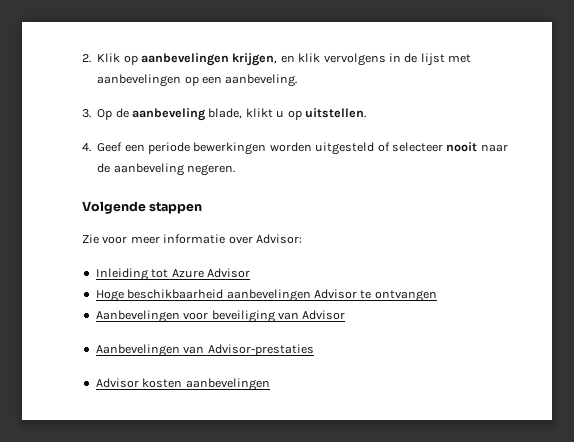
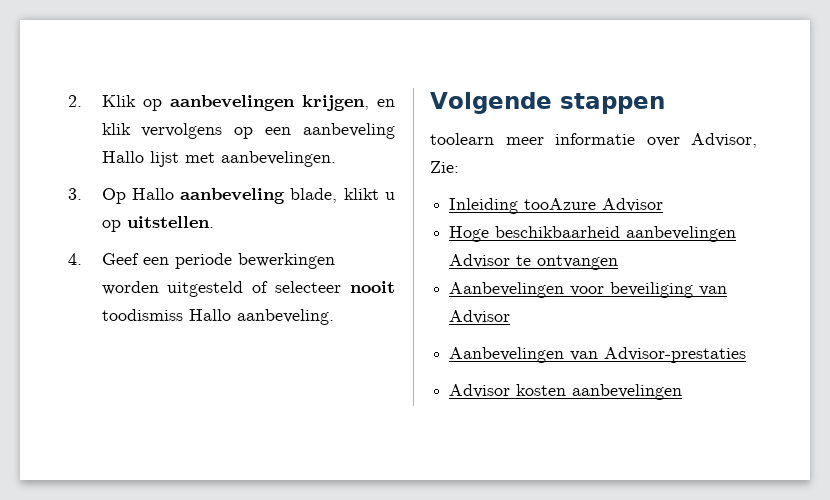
[388,53,471,66] [97,74,298,87] in de lijst met aanbevelingen op een aanbeveling. -> [234,123,395,139] [101,151,336,167] op een aanbeveling Hallo lijst met aanbevelingen.
[115,108,129,118] de -> [131,188,174,200] Hallo
[480,144,508,152] [97,163,235,176] naar de aanbeveling negeren. -> [101,309,334,325] toodismiss Hallo aanbeveling.
[82,234,128,244] Zie voor -> [430,133,494,145] toolearn
[255,234,302,244] Advisor: -> [691,133,757,148] [430,161,459,173] Advisor, Zie:
[151,269,204,278] tot Azure -> [524,198,597,210] tooAzure

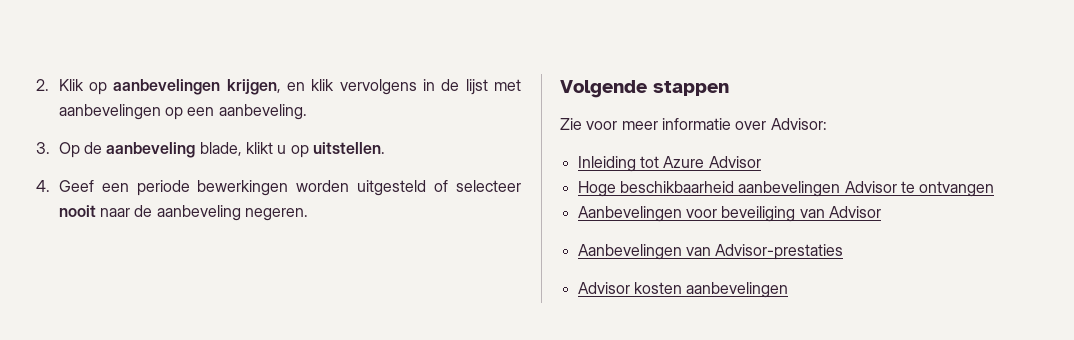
[234,123,395,139] [101,151,336,167] op een aanbeveling Hallo lijst met aanbevelingen. -> [423,79,522,95] [58,104,307,120] in de lijst met aanbevelingen op een aanbeveling.
[131,188,174,200] Hallo -> [84,142,103,154] de
[101,309,334,325] toodismiss Hallo aanbeveling. -> [100,205,309,221] naar de aanbeveling negeren.
[430,133,494,145] toolearn -> [560,118,618,130] Zie voor
[691,133,757,148] [430,161,459,173] Advisor, Zie: -> [770,118,827,130] Advisor:
[524,198,597,210] tooAzure -> [639,156,705,168] tot Azure

